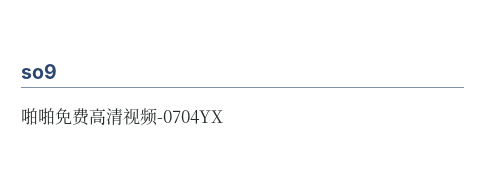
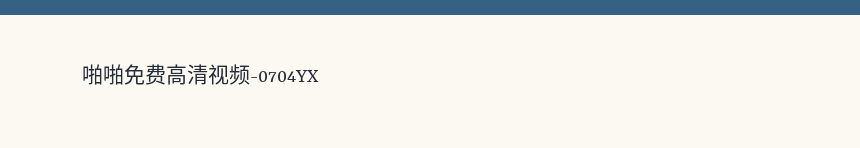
[21,63,57,79] so9 // -> (82, 74) none

